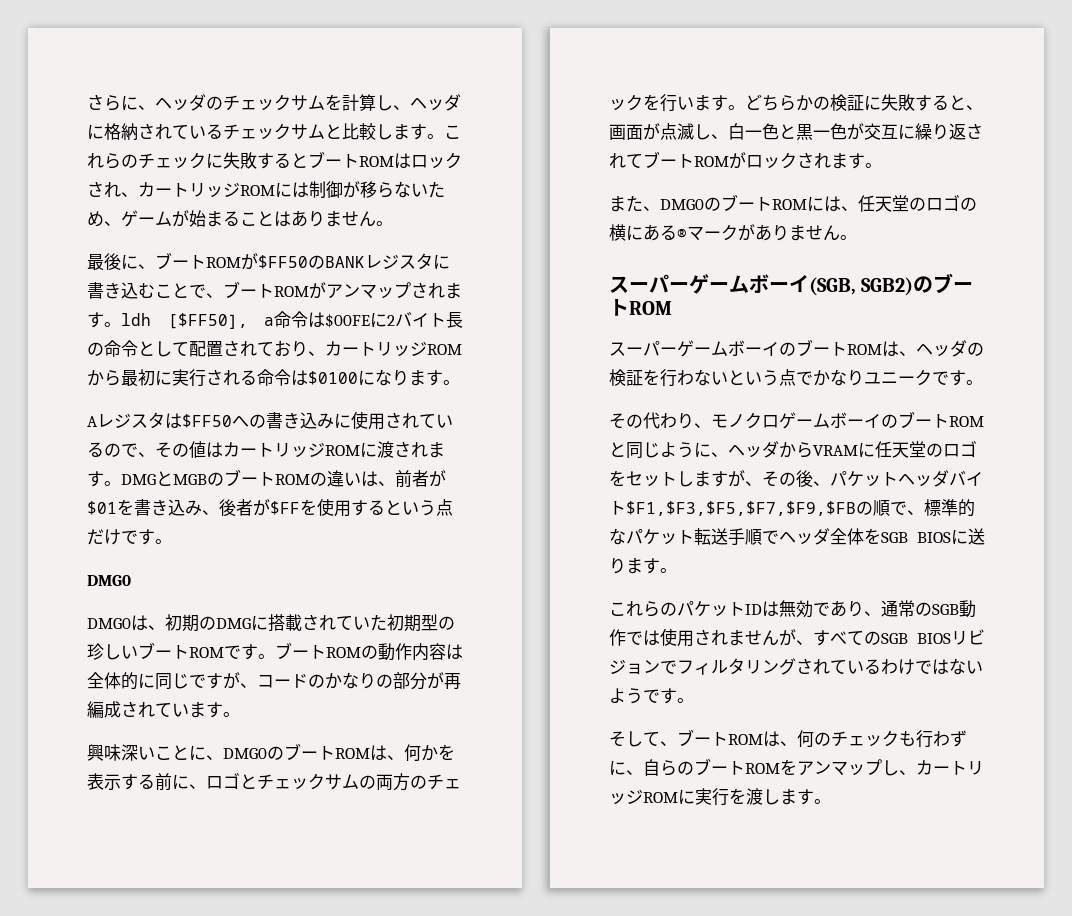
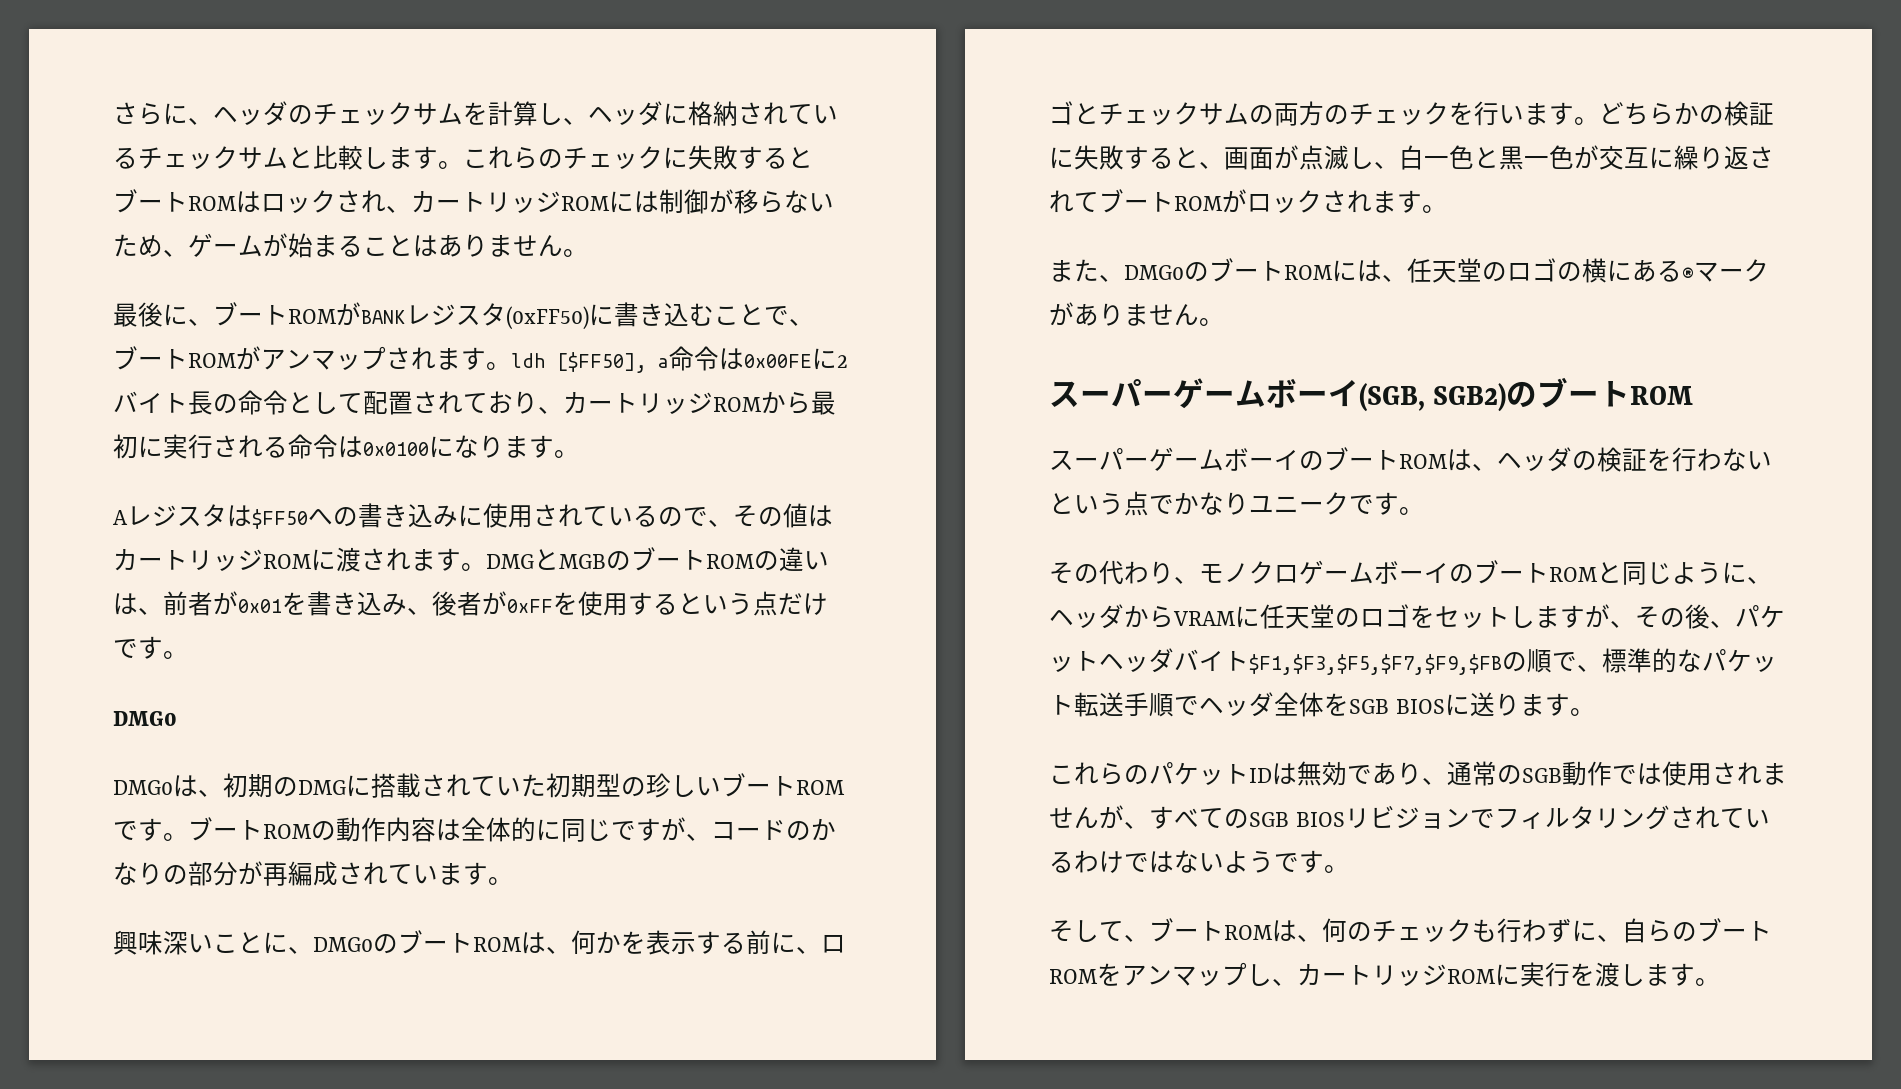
[258,255,325,269] $FF50の -> (361, 314) none
(433, 261) none -> [506,306,589,330] (0xFF50)
[325,313,370,328] $00FE -> [744,354,812,368] 0x00FE
[308,371,358,385] $0100 -> [363,442,429,456] 0x0100
[87,501,117,515] $01 -> [238,599,282,613] 0x01
[270,501,300,515] $FF -> [507,599,553,613] 0xFF

